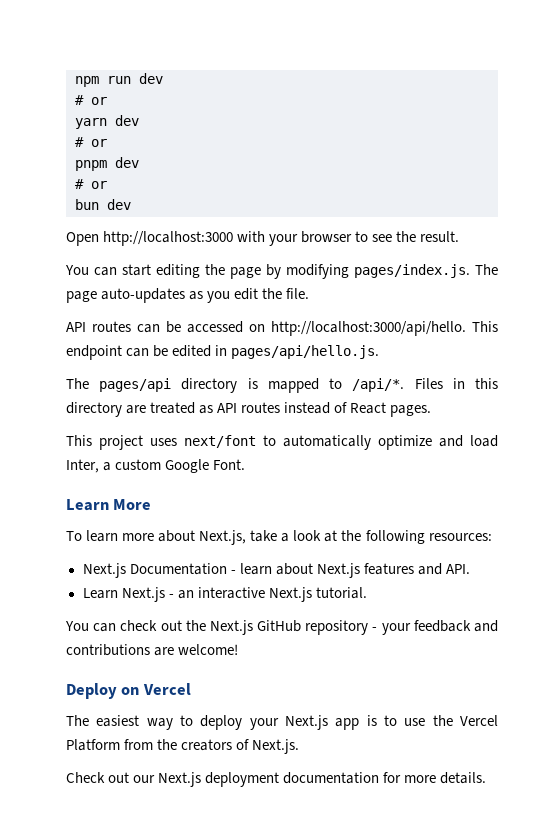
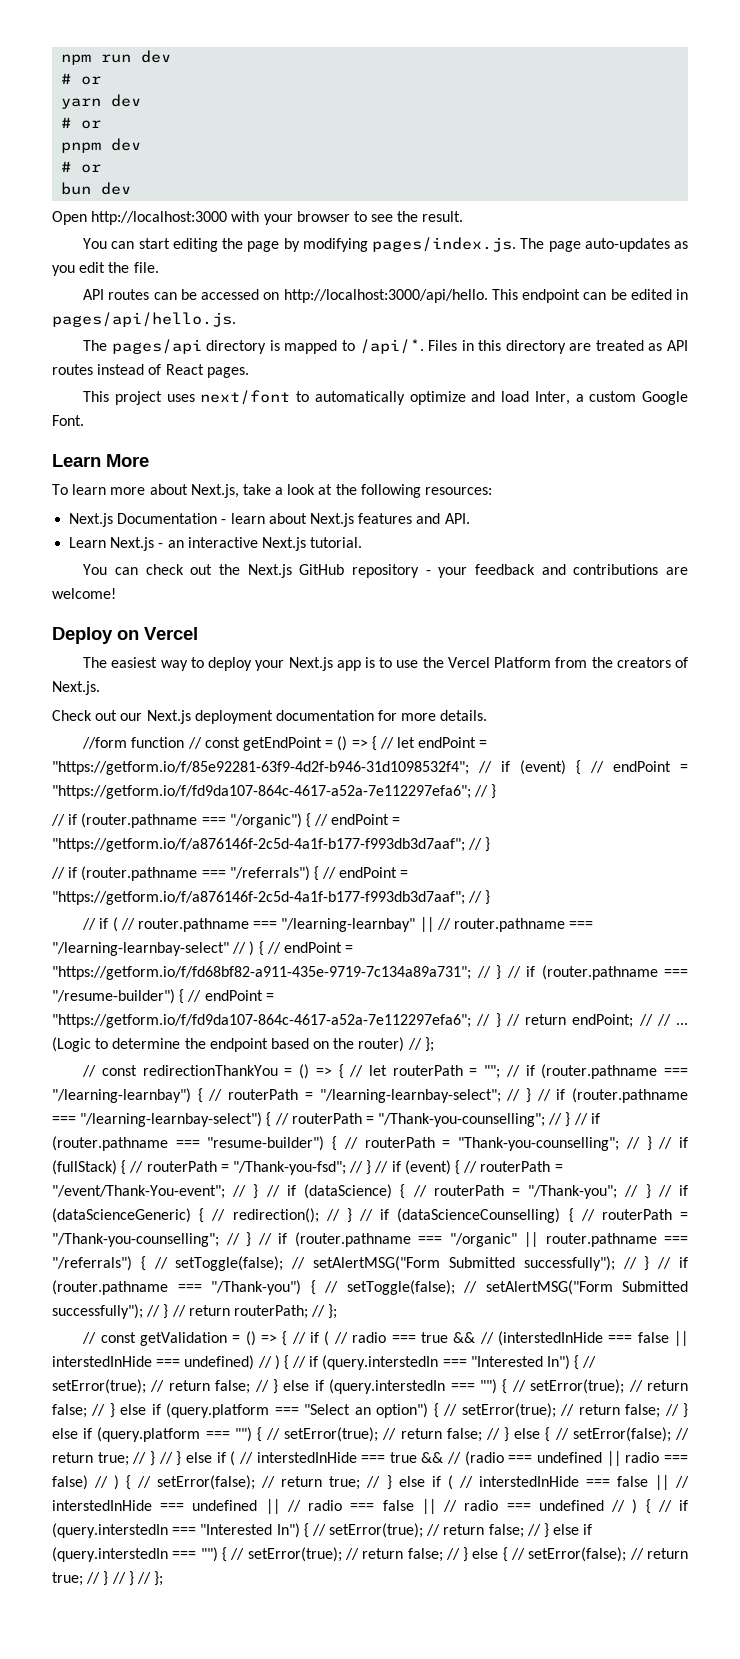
(487, 778) none -> [82,736,488,751] [52,760,688,775] [52,784,497,799] [51,813,401,828] [52,837,491,852] [51,866,409,881] [52,890,491,905] [82,917,594,932] [52,941,354,956] [52,965,688,980] [52,989,274,1004] [52,1013,688,1028] [52,1037,434,1052] [82,1064,688,1079] [52,1088,688,1103] [52,1112,600,1127] [52,1136,689,1151] [52,1160,563,1175] [52,1184,688,1199] [52,1208,688,1223] [52,1232,688,1247] [52,1256,689,1271] [52,1280,688,1295] [52,1304,338,1319] [82,1331,689,1346] [52,1355,597,1370] [52,1379,688,1394] [52,1403,689,1418] [52,1427,689,1442] [52,1451,688,1466] [52,1475,690,1490] [52,1499,689,1514] [52,1523,593,1538] [52,1547,688,1562] [52,1571,164,1586] // //form function // const getEndPoint = () => { // let endPoint = "https://getform.io/f/85e92281-63f9-4d2f-b946-31d1098532f4"; // if (event) { // endPoint = "https://getform.io/f/fd9da107-864c-4617-a52a-7e112297efa6"; // } // // if (router.pathname === "/organic") { // endPoint = "https://getform.io/f/a876146f-2c5d-4a1f-b177-f993db3d7aaf"; // } // // if (router.pathname === "/referrals") { // endPoint = "https://getform.io/f/a876146f-2c5d-4a1f-b177-f993db3d7aaf"; // } // // if ( // router.pathname === "/learning-learnbay" || // router.pathname === "/learning-learnbay-select" // ) { // endPoint = "https://getform.io/f/fd68bf82-a911-435e-9719-7c134a89a731"; // } // if (router.pathname === "/resume-builder") { // endPoint = "https://getform.io/f/fd9da107-864c-4617-a52a-7e112297efa6"; // } // return endPoint; // // ... (Logic to determine the endpoint based on the router) // }; // // const redirectionThankYou = () => { // let routerPath = ""; // if (router.pathname === "/learning-learnbay") { // routerPath = "/learning-learnbay-select"; // } // if (router.pathname === "/learning-learnbay-select") { // routerPath = "/Thank-you-counselling"; // } // if (router.pathname === "resume-builder") { // routerPath = "Thank-you-counselling"; // } // if (fullStack) { // routerPath = "/Thank-you-fsd"; // } // if (event) { // routerPath = "/event/Thank-You-event"; // } // if (dataScience) { // routerPath = "/Thank-you"; // } // if (dataScienceGeneric) { // redirection(); // } // if (dataScienceCounselling) { // routerPath = "/Thank-you-counselling"; // } // if (router.pathname === "/organic" || router.pathname === "/referrals") { // setToggle(false); // setAlertMSG("Form Submitted successfully"); // } // if (router.pathname === "/Thank-you") { // setToggle(false); // setAlertMSG("Form Submitted successfully"); // } // return routerPath; // }; // // const getValidation = () => { // if ( // radio === true && // (interstedInHide === false || interstedInHide === undefined) // ) { // if (query.interstedIn === "Interested In") { // setError(true); // return false; // } else if (query.interstedIn === "") { // setError(true); // return false; // } else if (query.platform === "Select an option") { // setError(true); // return false; // } else if (query.platform === "") { // setError(true); // return false; // } else { // setError(false); // return true; // } // } else if ( // interstedInHide === true && // (radio === undefined || radio === false) // ) { // setError(false); // return true; // } else if ( // interstedInHide === false || // interstedInHide === undefined || // radio === false || // radio === undefined // ) { // if (query.interstedIn === "Interested In") { // setError(true); // return false; // } else if (query.interstedIn === "") { // setError(true); // return false; // } else { // setError(false); // return true; // } // } // };

